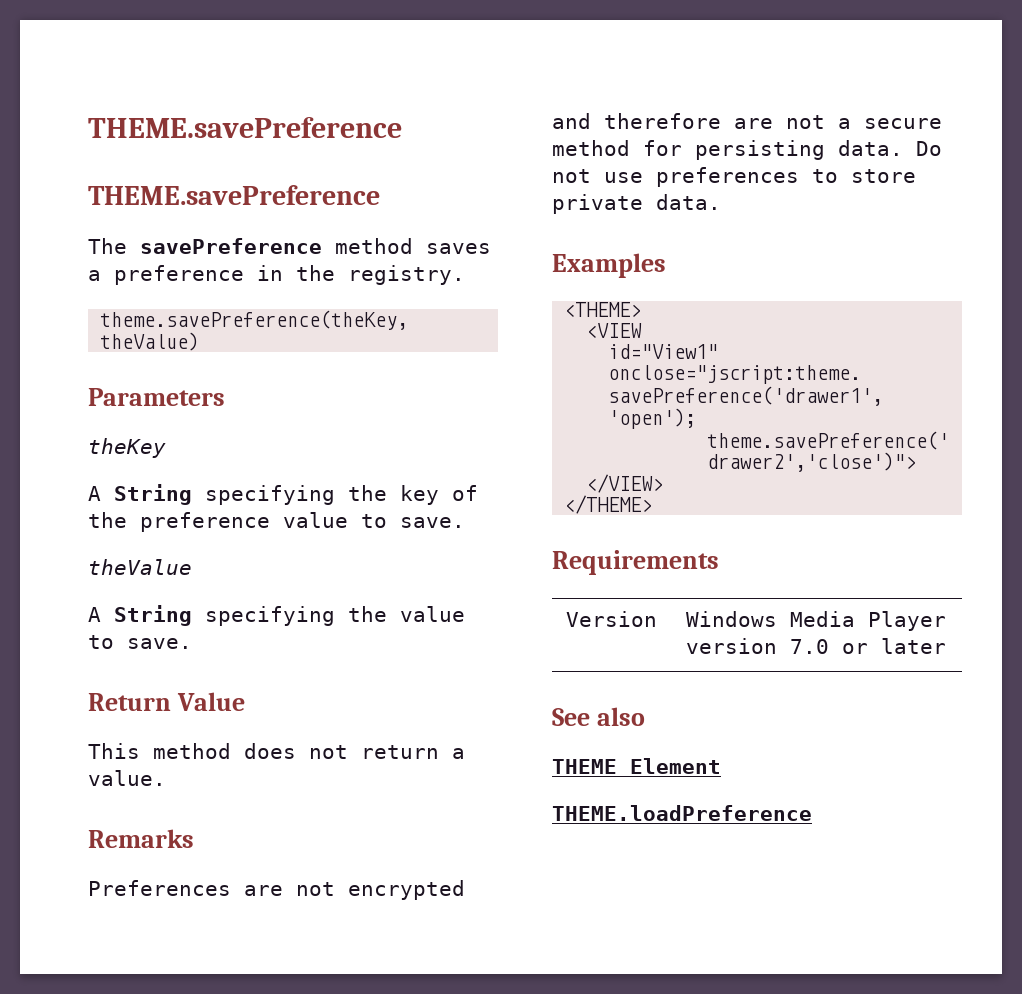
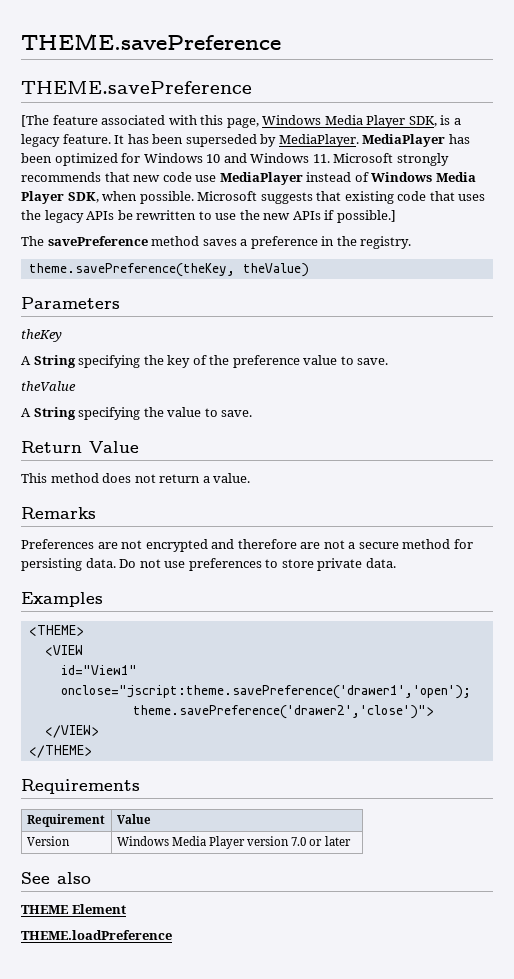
(380, 195) none -> [21,115,461,128] [21,134,470,147] [21,153,449,166] [21,172,476,185] [21,191,486,204] [21,210,396,223] // [The feature associated with this page, Windows Media Player SDK, is a legacy feature. It has been superseded by MediaPlayer. MediaPlayer has been optimized for Windows 10 and Windows 11. Microsoft strongly recommends that new code use MediaPlayer instead of Windows Media Player SDK, when possible. Microsoft suggests that existing code that uses the legacy APIs be rewritten to use the new APIs if possible.]
(719, 562) none -> [26,814,105,827] [116,814,151,824] // Requirement | Value

